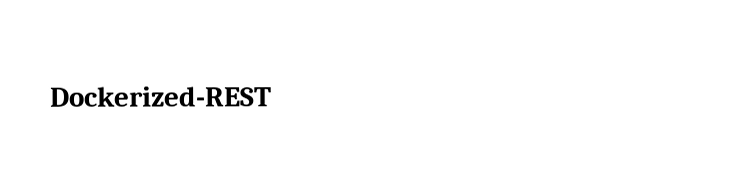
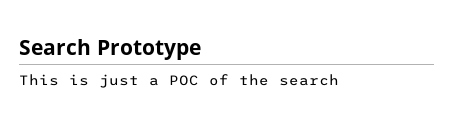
[49,86,272,107] Dockerized-REST -> [19,39,201,60] [19,74,339,88] Search Prototype // This is just a POC of the search

